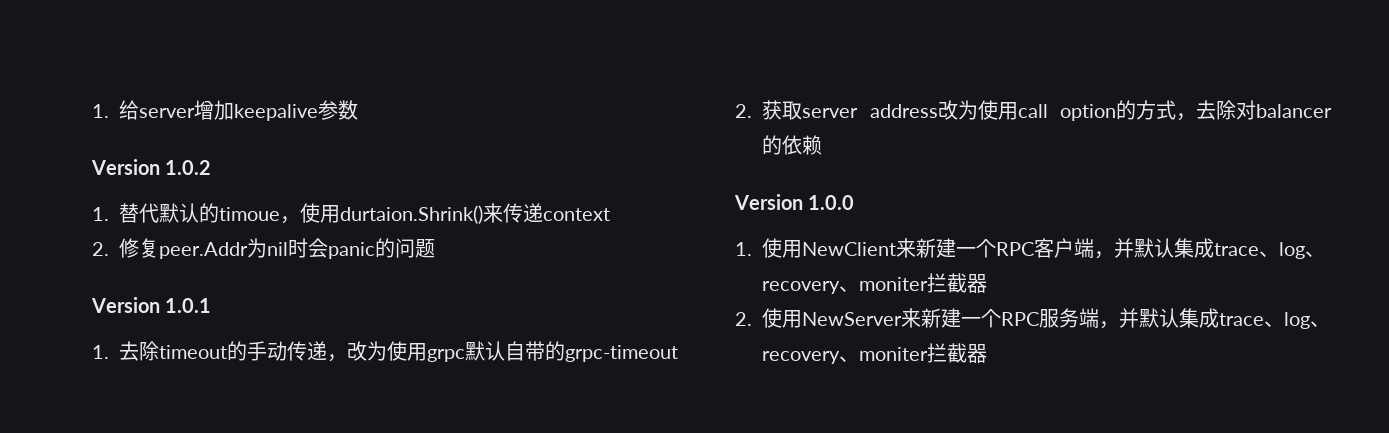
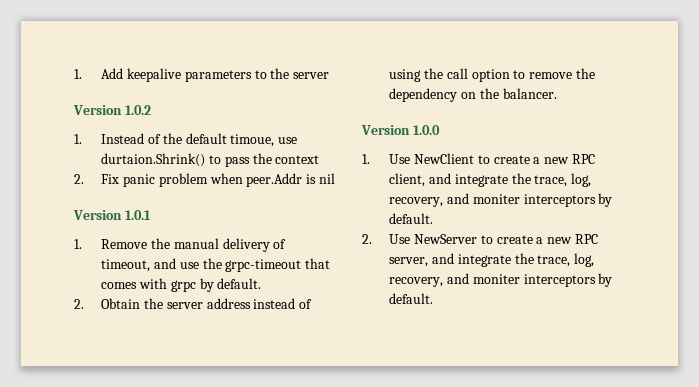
[92,100,358,121] [91,159,212,175] [92,203,610,224] [92,238,435,259] [91,297,212,313] [92,341,678,362] [735,100,1332,121] [762,135,822,155] [734,194,855,210] [735,238,1325,259] [762,273,987,294] [735,308,1330,329] [762,343,987,364] 1.给server增加keepalive参数 // Version 1.0.2 // 1.替代默认的timoue，使用durtaion.Shrink()来传递context // 2.修复peer.Addr为nil时会panic的问题 // Version 1.0.1 // 1.去除timeout的手动传递，改为使用grpc默认自带的grpc-timeout // 2.获取server address改为使用call option的方式，去除对balancer的依赖 // Version 1.0.0 // 1.使用NewClient来新建一个RPC客户端，并默认集成trace、log、recovery、moniter拦截器 // 2.使用NewServer来新建一个RPC服务端，并默认集成trace、log、recovery、moniter拦截器 -> [74,68,330,82] [73,105,151,115] [74,133,298,147] [101,153,320,167] [74,173,335,187] [73,210,151,220] [74,238,287,252] [101,258,331,272] [101,278,262,292] [74,298,313,309] [389,68,595,82] [389,88,557,102] [361,125,440,135] [362,153,595,164] [389,173,592,187] [389,193,613,207] [389,213,434,224] [362,234,598,244] [389,253,595,267] [389,273,613,287] [389,293,434,304] 1. Add keepalive parameters to the server // Version 1.0.2 // 1. Instead of the default timoue, use durtaion.Shrink() to pass the context // 2. Fix panic problem when peer.Addr is nil // Version 1.0.1 // 1. Remove the manual delivery of timeout, and use the grpc-timeout that comes with grpc by default. // 2. Obtain the server address instead of using the call option to remove the dependency on the balancer. // Version 1.0.0 // 1. Use NewClient to create a new RPC client, and integrate the trace, log, recovery, and moniter interceptors by default. // 2. Use NewServer to create a new RPC server, and integrate the trace, log, recovery, and moniter interceptors by default.

